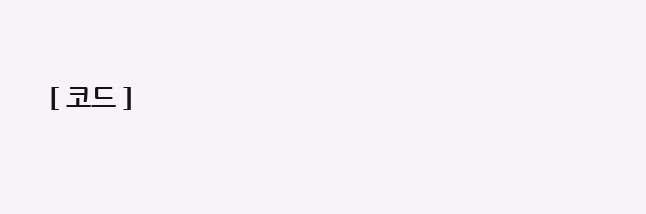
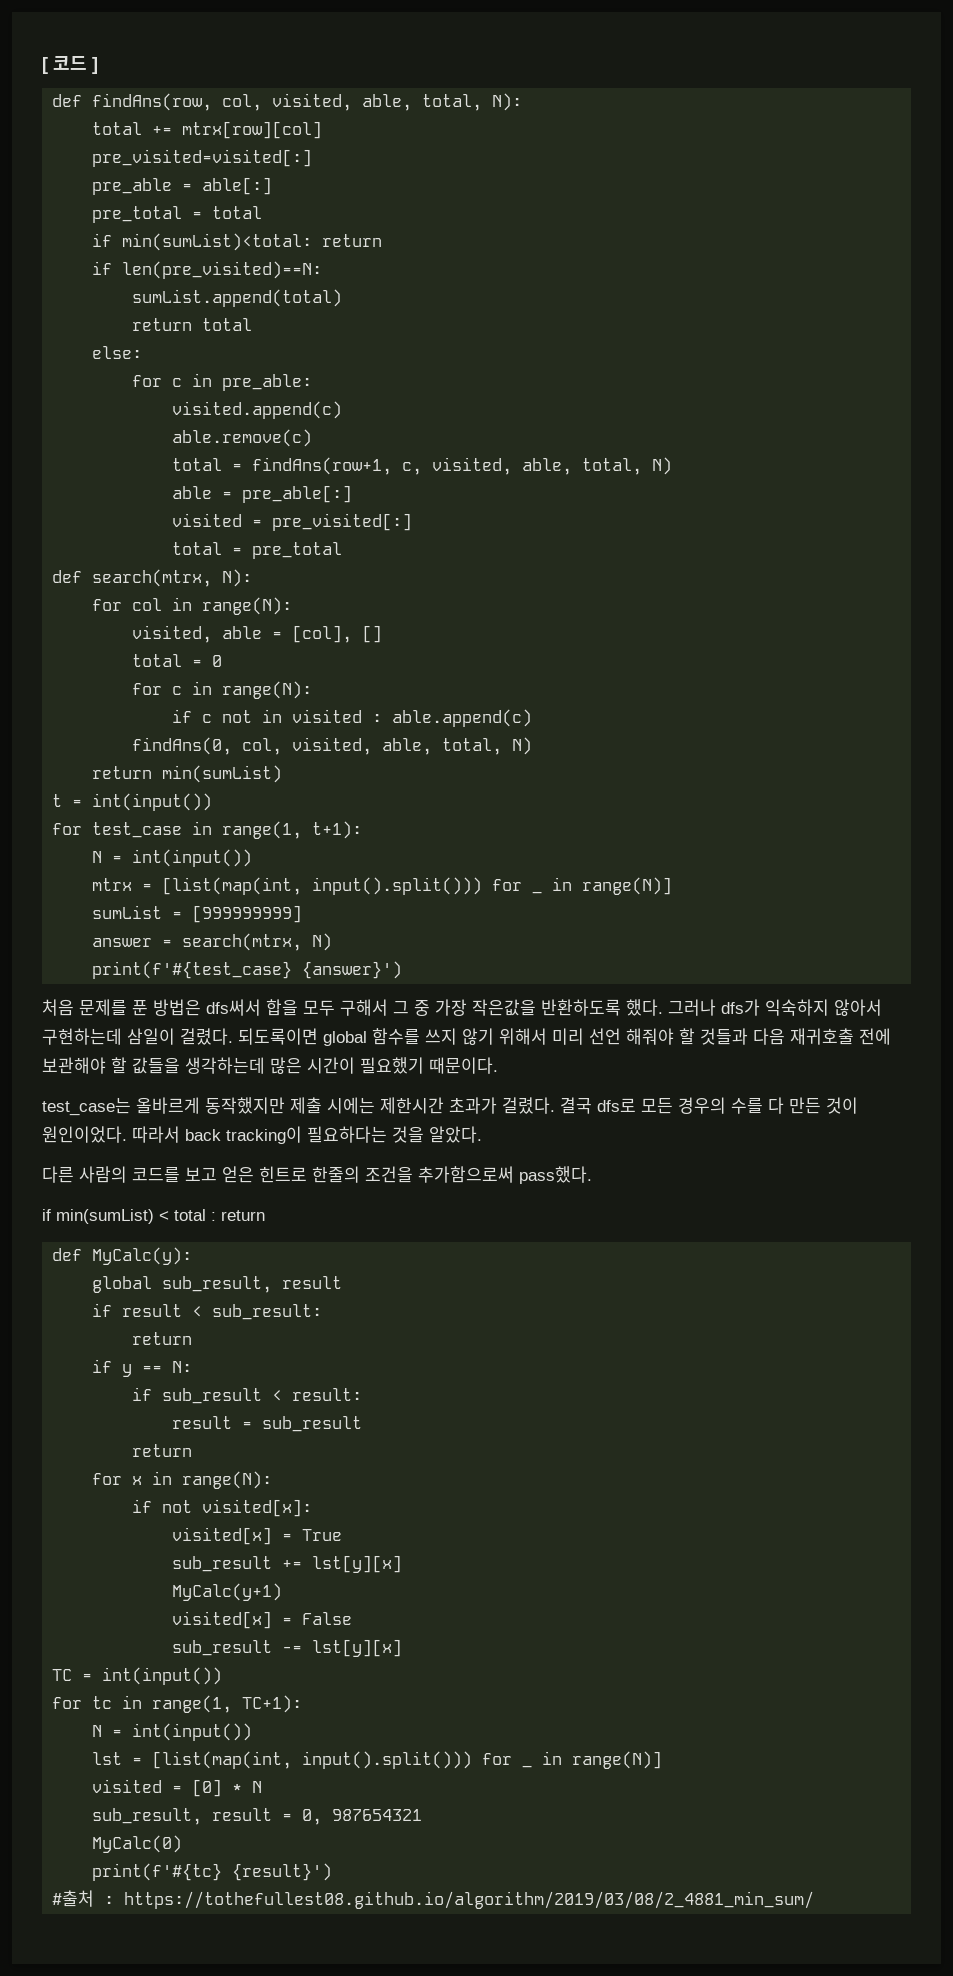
(133, 98) none -> [52,93,523,111] [92,121,323,139] [92,149,313,167] [92,177,273,195] [92,206,263,223] [92,233,383,251] [92,261,323,279] [132,289,343,307] [132,318,253,331] [92,346,143,359] [132,373,313,391] [172,401,343,419] [172,429,313,447] [172,457,673,475] [172,485,353,503] [172,513,413,531] [172,542,343,559] [52,569,253,587] [92,597,293,615] [132,625,383,643] [132,654,223,667] [132,681,313,699] [172,709,533,727] [132,737,533,755] [92,765,283,783] [52,793,213,811] [52,821,363,839] [92,849,253,867] [92,877,523,895] [532,891,543,894] [552,877,673,895] [92,905,303,923] [92,933,333,951] [92,961,403,979] [42,999,882,1016] [42,1028,891,1046] [42,1057,498,1074] [42,1097,858,1116] [42,1126,482,1144] [42,1166,592,1184] [42,1209,265,1224] [52,1247,193,1265] [92,1276,343,1293] [92,1303,323,1320] [132,1332,193,1345] [92,1359,193,1377] [132,1387,363,1404] [172,1416,363,1432] [132,1444,193,1457] [92,1471,273,1489] [132,1499,313,1517] [172,1527,343,1545] [172,1555,403,1573] [172,1583,283,1601] [172,1611,353,1629] [172,1639,403,1657] [52,1667,223,1685] [52,1695,303,1713] [92,1723,253,1741] [92,1751,513,1769] [522,1765,533,1768] [542,1751,663,1769] [92,1779,263,1797] [92,1808,423,1825] [92,1835,183,1853] [92,1863,333,1881] [52,1890,815,1909] // def findAns(row, col, visited, able, total, N): // total += mtrx[row][col] // pre_visited=visited[:] // pre_able = able[:] // pre_total = total // if min(sumList)<total: return // if len(pre_visited)==N: // sumList.append(total) // return total // else: // for c in pre_able: // visited.append(c) // able.remove(c) // total = findAns(row+1, c, visited, able, total, N) // able = pre_able[:] // visited = pre_visited[:] // total = pre_total // def search(mtrx, N): // for col in range(N): // visited, able = [col], [] // total = 0 // for c in range(N): // if c not in visited : able.append(c) // findAns(0, col, visited, able, total, N) // return min(sumList) // t = int(input()) // for test_case in range(1, t+1): // N = int(input()) // mtrx = [list(map(int, input().split())) for _ in range(N)] // sumList = [999999999] // answer = search(mtrx, N) // print(f'#{test_case} {answer}') // 처음 문제를 푼 방법은 dfs써서 합을 모두 구해서 그 중 가장 작은값을 반환하도록 했다. 그러나 dfs가 익숙하지 않아서 구현하는데 삼일이 걸렸다. 되도록이면 global 함수를 쓰지 않기 위해서 미리 선언 해줘야 할 것들과 다음 재귀호출 전에 보관해야 할 값들을 생각하는데 많은 시간이 필요했기 때문이다. // test_case는 올바르게 동작했지만 제출 시에는 제한시간 초과가 걸렸다. 결국 dfs로 모든 경우의 수를 다 만든 것이 원인이었다. 따라서 back tracking이 필요하다는 것을 알았다. // 다른 사람의 코드를 보고 얻은 힌트로 한줄의 조건을 추가함으로써 pass했다. // if min(sumList) < total : return // def MyCalc(y): // global sub_result, result // if result < sub_result: // return // if y == N: // if sub_result < result: // result = sub_result // return // for x in range(N): // if not visited[x]: // visited[x] = True // sub_result += lst[y][x] // MyCalc(y+1) // visited[x] = False // sub_result -= lst[y][x] // TC = int(input()) // for tc in range(1, TC+1): // N = int(input()) // lst = [list(map(int, input().split())) for _ in range(N)] // visited = [0] * N // sub_result, result = 0, 987654321 // MyCalc(0) // print(f'#{tc} {result}') // #출처 : https://tothefullest08.github.io/algorithm/2019/03/08/2_4881_min_sum/

